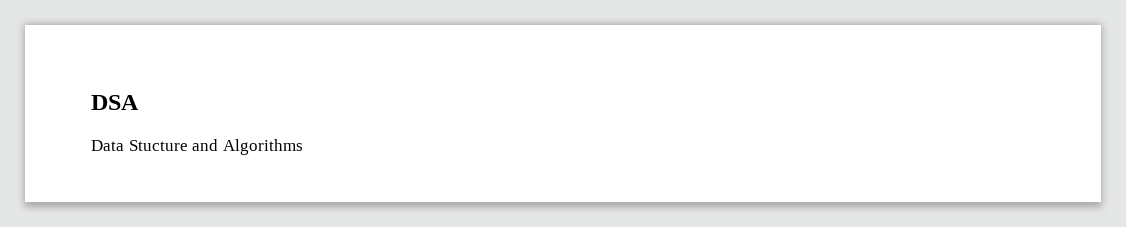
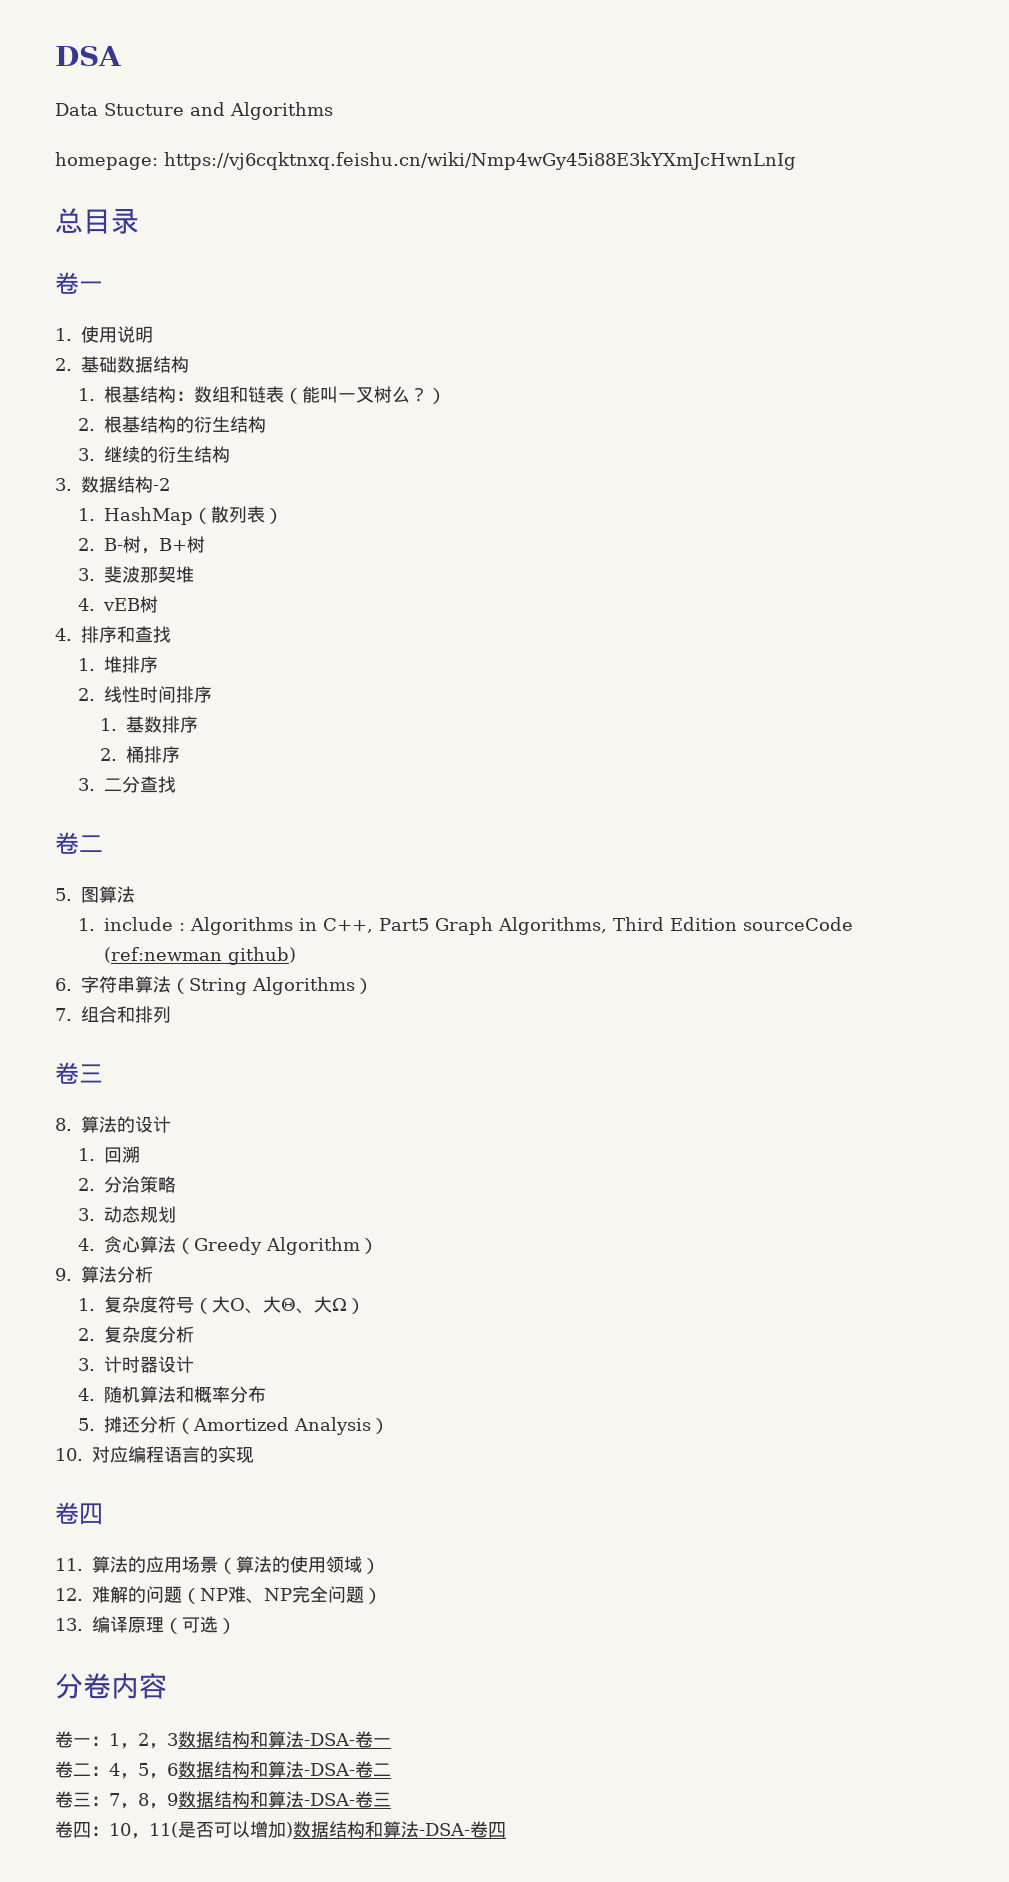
(303, 147) none -> [55,152,796,170] [55,208,139,234] [55,272,103,294] [55,326,153,343] [55,356,189,373] [77,386,446,404] [77,416,266,433] [77,446,230,463] [55,476,170,493] [77,506,283,525] [77,536,205,554] [77,566,194,583] [77,596,158,613] [55,626,171,643] [77,656,158,673] [77,686,212,703] [100,716,199,733] [100,746,181,763] [77,776,176,793] [55,832,103,854] [55,886,135,903] [77,917,853,935] [103,947,296,965] [55,976,373,995] [55,1006,171,1023] [55,1062,103,1084] [55,1116,171,1133] [77,1146,140,1163] [77,1176,176,1193] [77,1206,176,1223] [77,1236,378,1255] [55,1266,153,1283] [77,1296,365,1314] [77,1326,194,1343] [77,1356,194,1373] [77,1386,266,1403] [77,1416,389,1435] [55,1446,254,1463] [55,1502,103,1525] [55,1556,380,1574] [55,1586,382,1604] [55,1616,236,1634] [55,1673,167,1699] [55,1731,391,1749] [55,1761,391,1779] [55,1791,391,1809] [55,1821,506,1839] // homepage: https://vj6cqktnxq.feishu.cn/wiki/Nmp4wGy45i88E3kYXmJcHwnLnIg // 总目录 // 卷一 // 1.使用说明 // 2.基础数据结构 // 1.根基结构：数组和链表（能叫一叉树么？） // 2.根基结构的衍生结构 // 3.继续的衍生结构 // 3.数据结构-2 // 1. HashMap（散列表） // 2. B-树，B+树 // 3.斐波那契堆 // 4. vEB树 // 4.排序和查找 // 1.堆排序 // 2.线性时间排序 // 1.基数排序 // 2.桶排序 // 3.二分查找 // 卷二 // 5.图算法 // 1. include : Algorithms in C++, Part5 Graph Algorithms, Third Edition sourceCode (ref:newman github) // 6.字符串算法（String Algorithms） // 7.组合和排列 // 卷三 // 8.算法的设计 // 1.回溯 // 2.分治策略 // 3.动态规划 // 4.贪心算法（Greedy Algorithm） // 9.算法分析 // 1.复杂度符号（大O、大Θ、大Ω） // 2.复杂度分析 // 3.计时器设计 // 4.随机算法和概率分布 // 5.摊还分析（Amortized Analysis） // 10.对应编程语言的实现 // 卷四 // 11.算法的应用场景（算法的使用领域） // 12.难解的问题（NP难、NP完全问题） // 13.编译原理（可选） // 分卷内容 // 卷一：1，2，3数据结构和算法-DSA-卷一 // 卷二：4，5，6数据结构和算法-DSA-卷二 // 卷三：7，8，9数据结构和算法-DSA-卷三 // 卷四：10，11(是否可以增加)数据结构和算法-DSA-卷四

